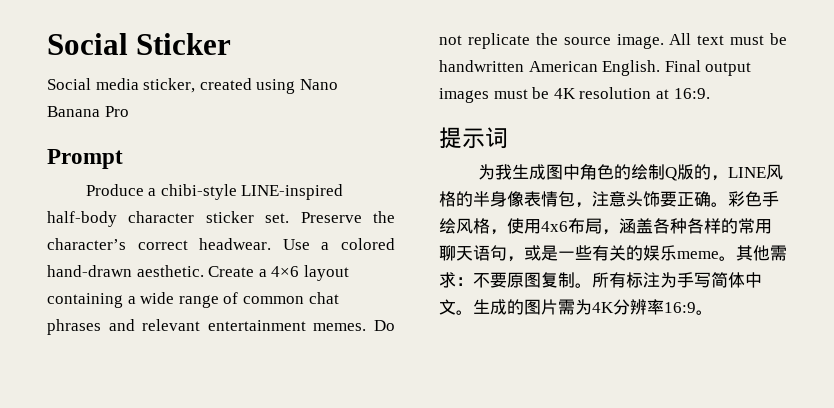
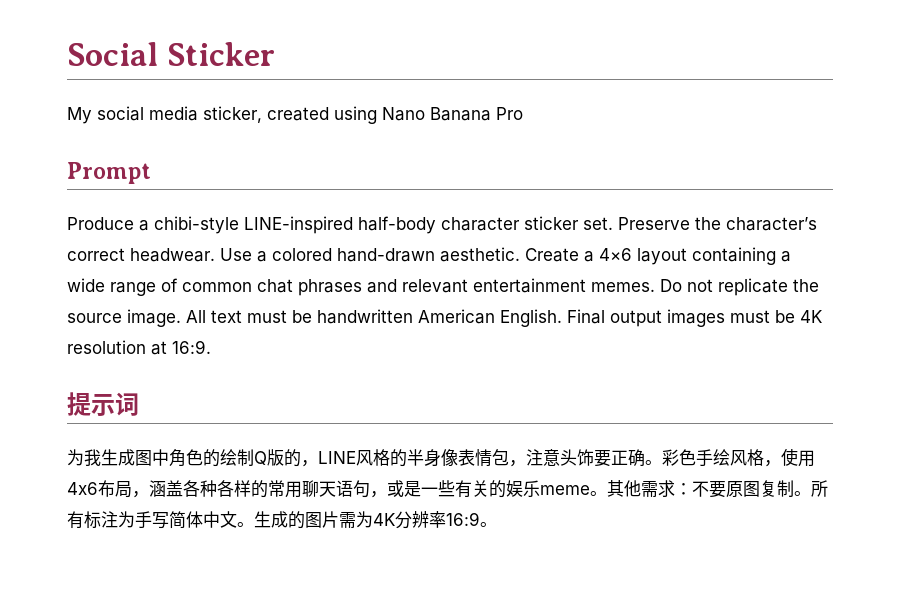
[47,78,91,90] Social -> [67,106,144,124] My social

